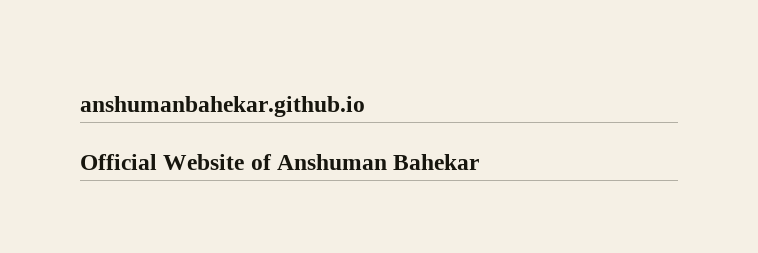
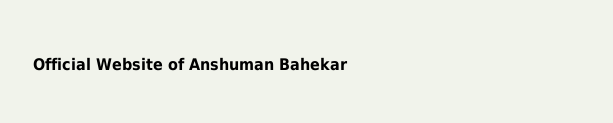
[80,96,365,117] anshumanbahekar.github.io // -> (33, 64) none

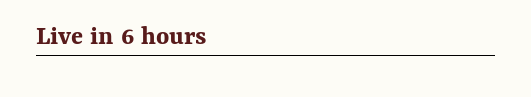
[33,57,348,71] Official Website of Anshuman Bahekar -> [36,26,207,44] Live in 6 hours

